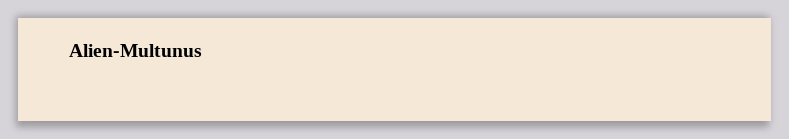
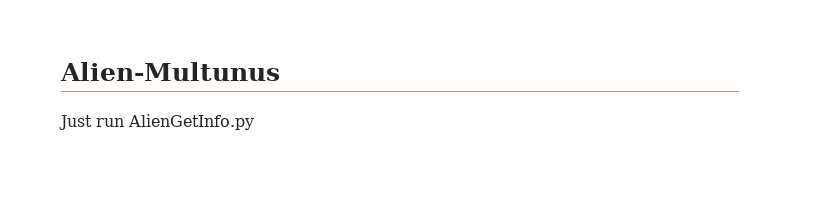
(202, 50) none -> [59,114,254,130] // Just run AlienGetInfo.py

